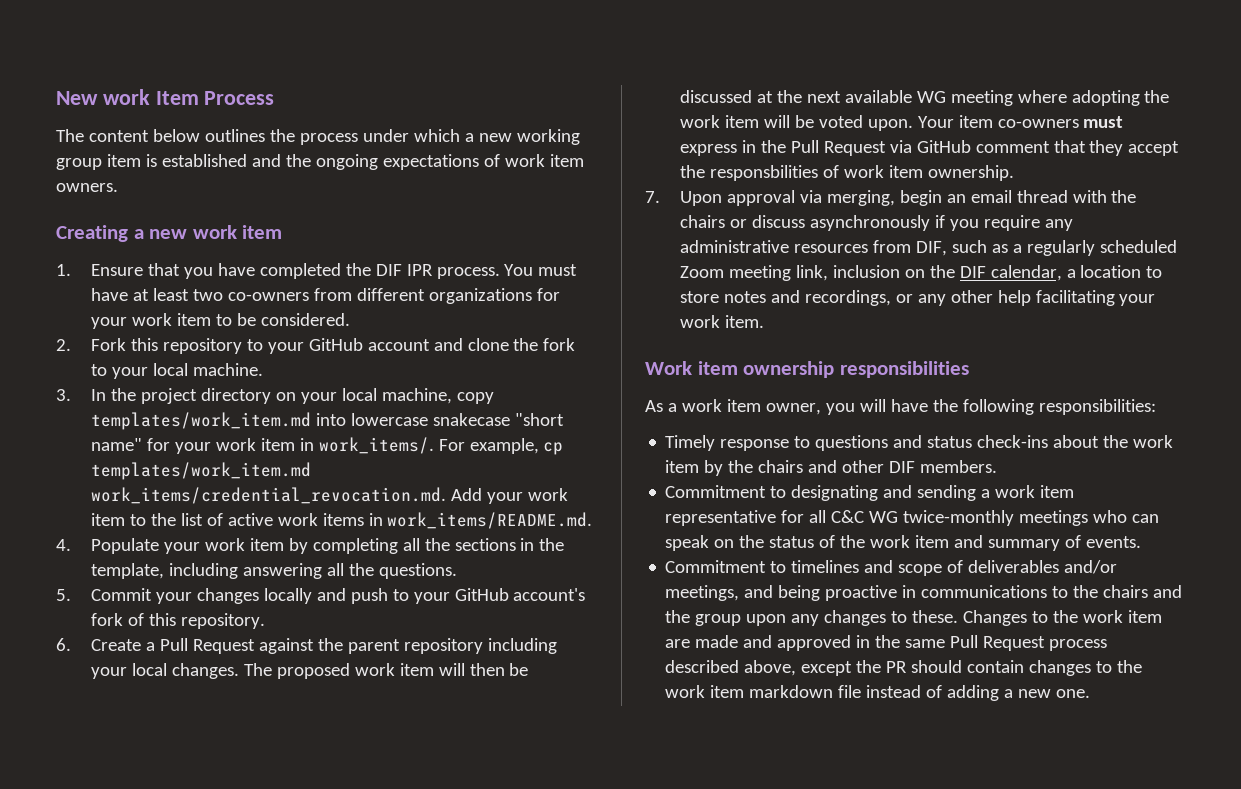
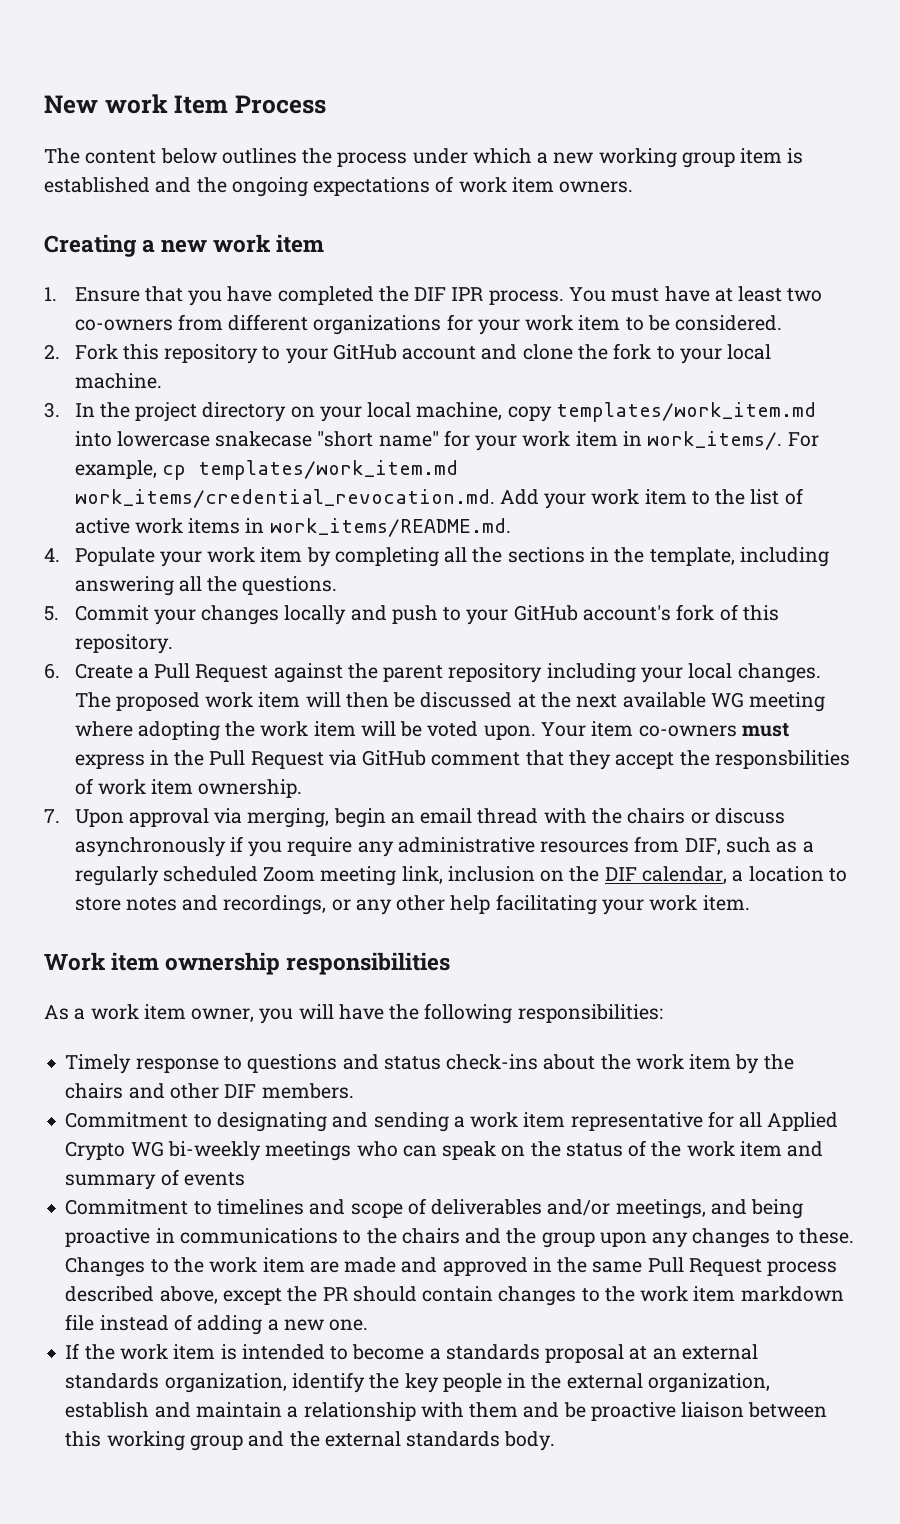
[831,510,1015,526] C&C WG twice-monthly -> [767,1112,839,1131] [65,1141,261,1161] Applied Crypto WG bi-weekly
[1086,536,1142,548] events. -> [183,1172,245,1186] events
(1091, 693) none -> [65,1343,758,1363] [65,1372,770,1393] [65,1402,828,1421] [65,1431,556,1451] // If the work item is intended to become a standards proposal at an external standards organization, identify the key people in the external organization, establish and maintain a relationship with them and be proactive liaison between this working group and the external standards body.

